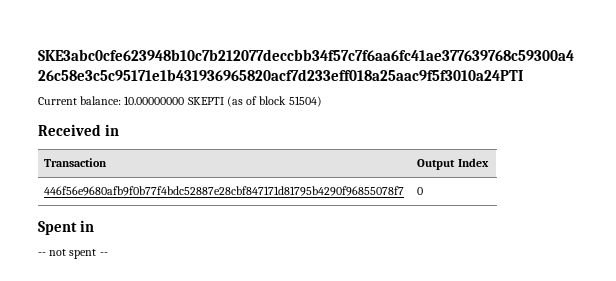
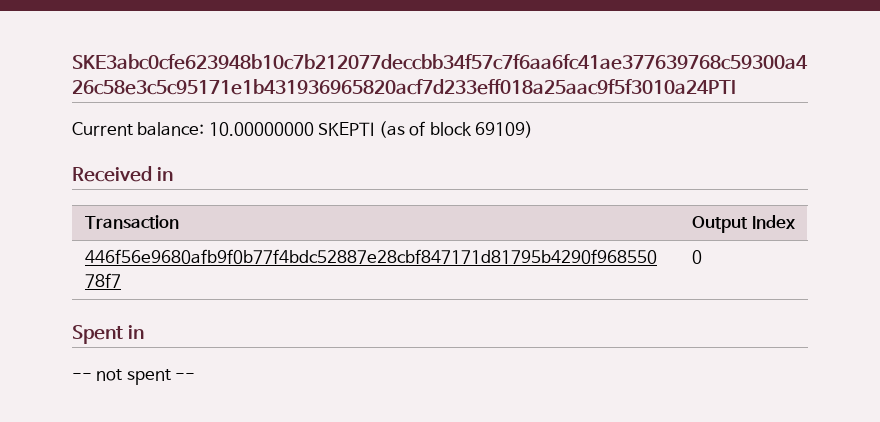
[288,96,322,107] 51504) -> [475,121,534,138] 69109)

